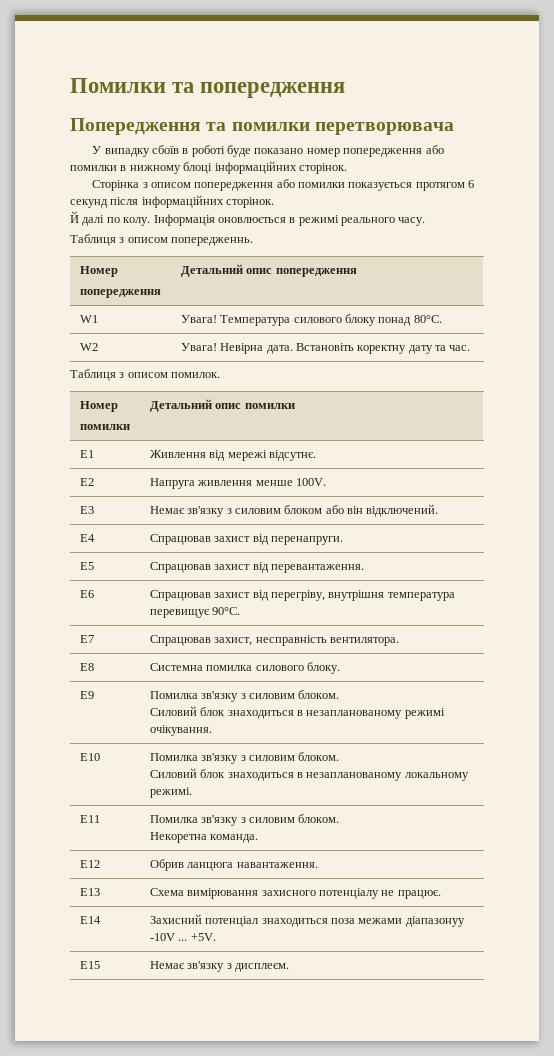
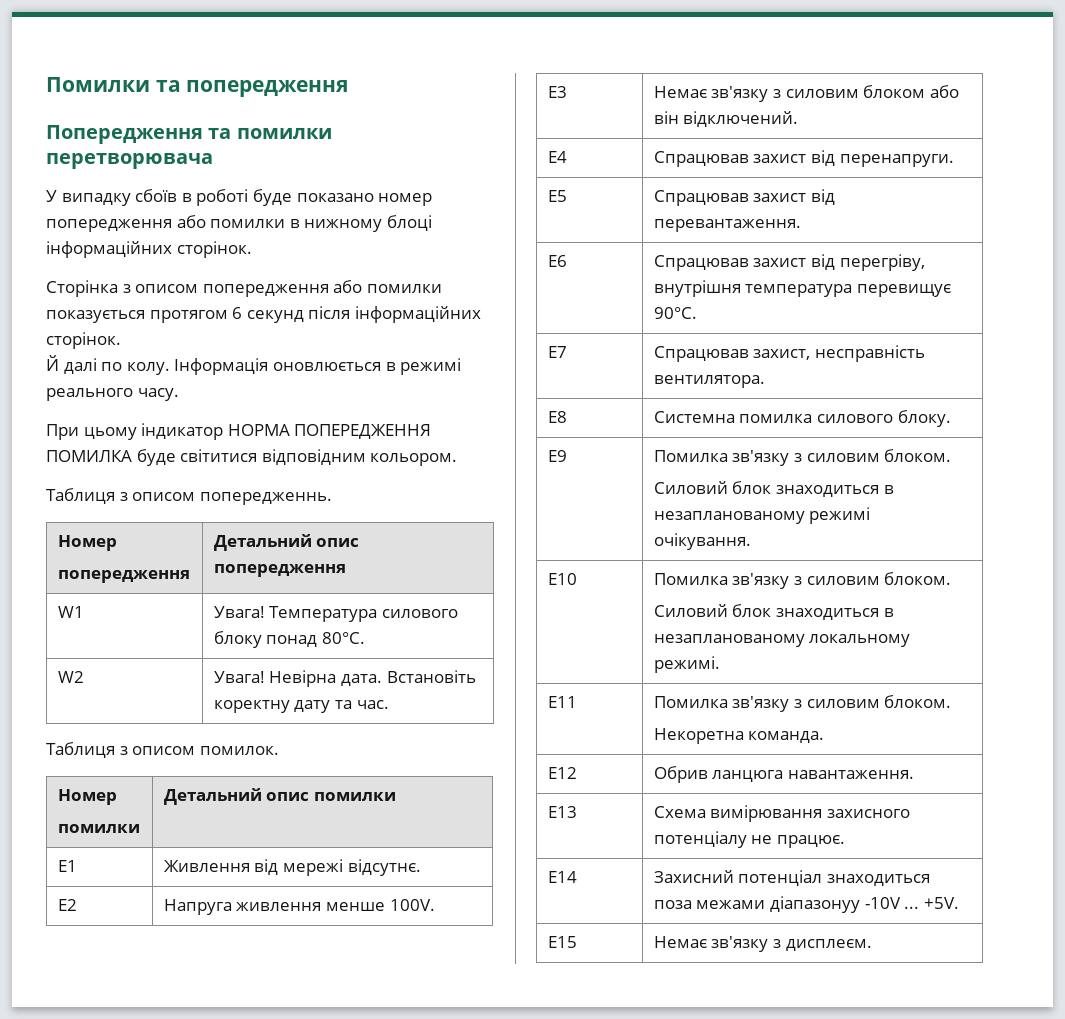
(426, 221) none -> [46,423,432,440] [46,449,458,466] // При цьому індикатор НОРМА ПОПЕРЕДЖЕННЯ ПОМИЛКА буде світитися відповідним кольором.

